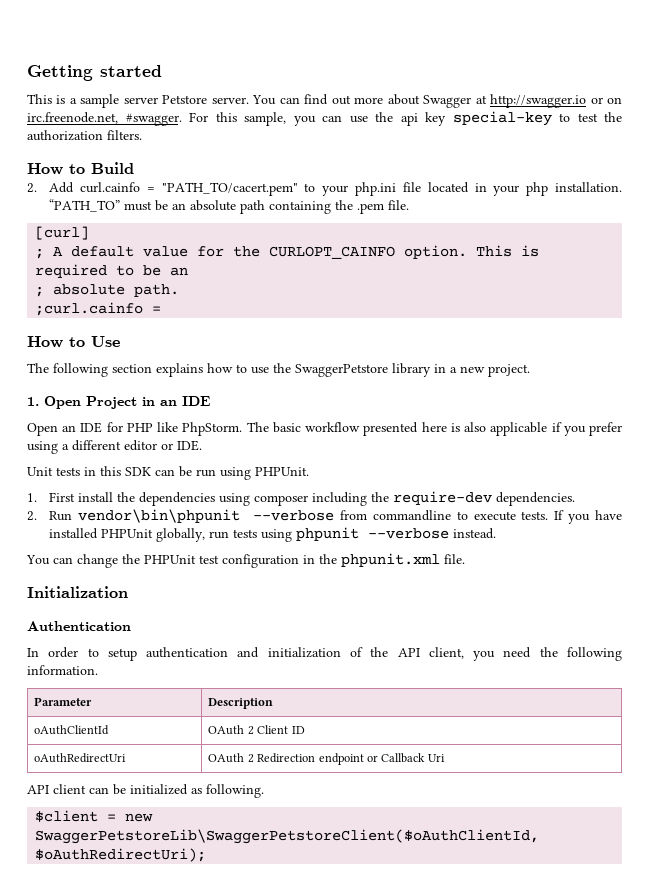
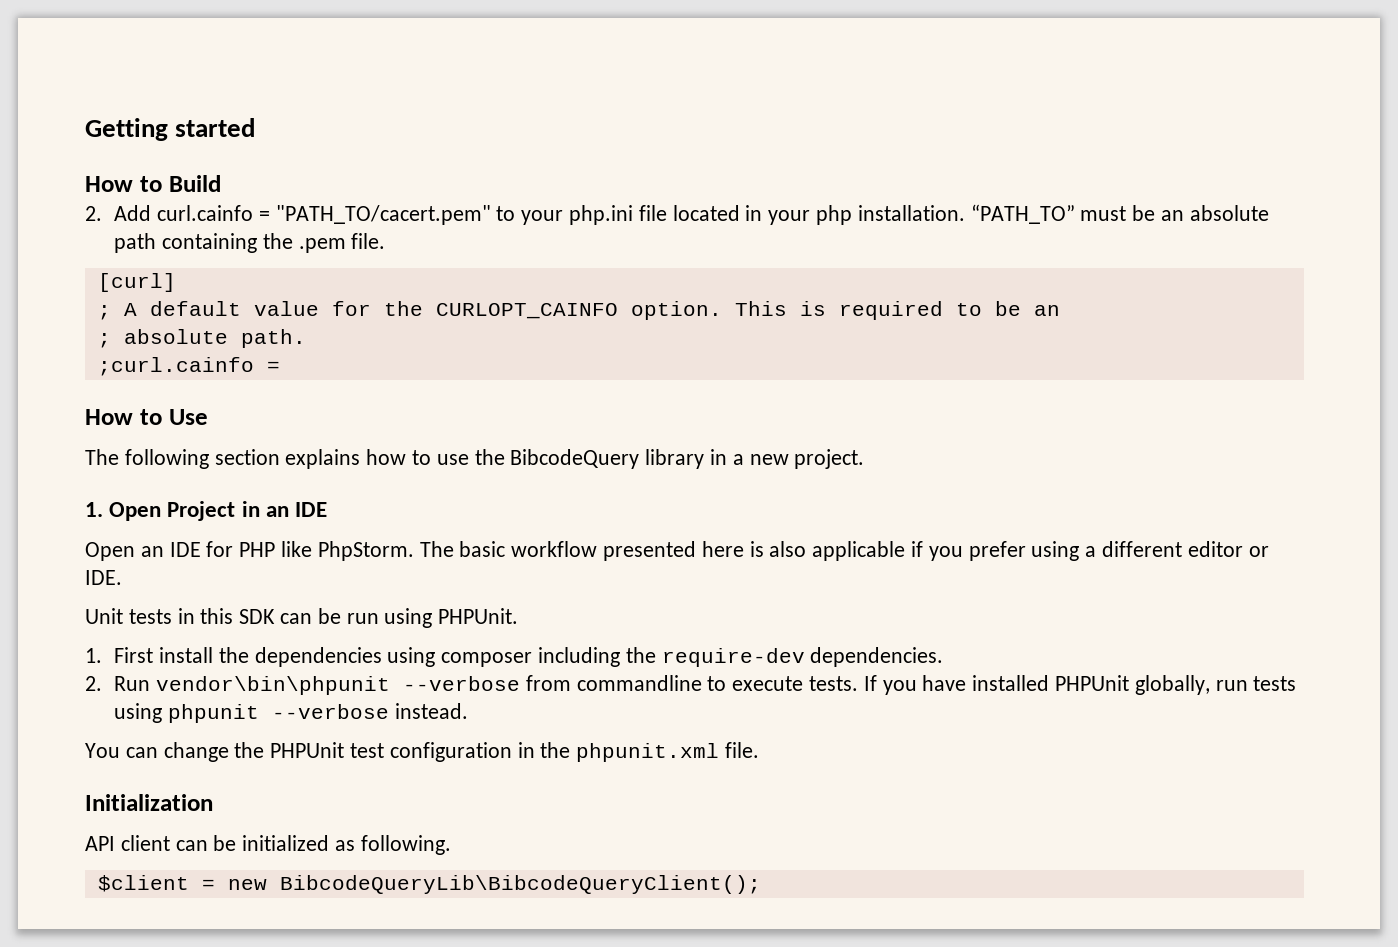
[27,94,623,108] [27,111,622,126] [27,130,142,141] // This is a sample server Petstore server. You can find out more about Swagger at http://swagger.io or on irc.freenode.net, #swagger. For this sample, you can use the api key special-key to test the authorization filters. -> (256, 127) none
[295,364,388,377] SwaggerPetstore -> [510,449,640,469] BibcodeQuery
[27,621,131,631] [27,647,622,661] [27,665,98,675] [34,697,93,706] [208,698,274,709] [34,725,110,735] [208,725,305,735] [34,753,127,763] [208,753,445,765] // Authentication // In order to setup authentication and initialization of the API client, you need the following information. // Parameter | Description // oAuthClientId | OAuth 2 Client ID // oAuthRedirectUri | OAuth 2 Redirection endpoint or Callback Uri -> (213, 802) none
[35,829,540,844] [35,848,207,862] SwaggerPetstoreLib\SwaggerPetstoreClient($oAuthClientId, $oAuthRedirectUri); -> [279,875,761,894] BibcodeQueryLib\BibcodeQueryClient();

